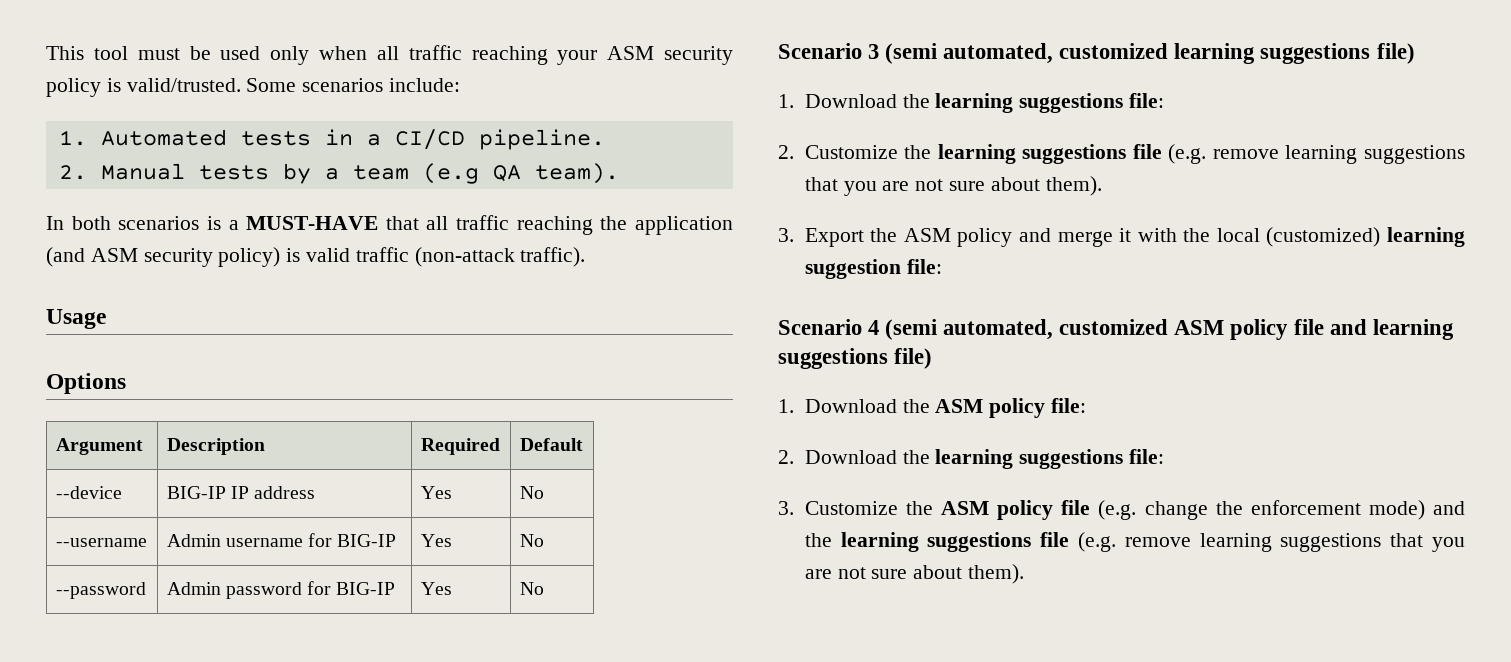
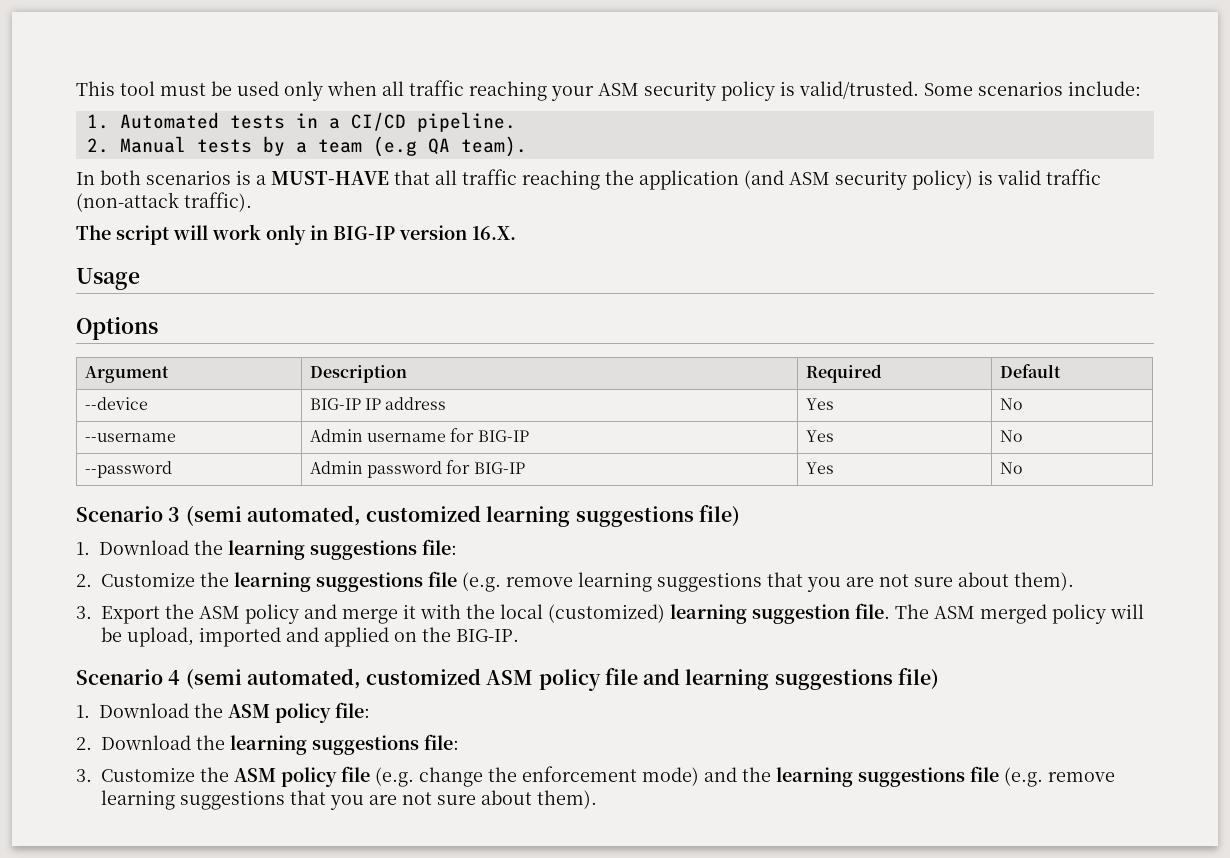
(586, 257) none -> [76,224,516,245] // The script will work only in BIG-IP version 16.X.
[906,259,942,274] file: -> [855,603,1144,624] [101,627,519,647] file. The ASM merged policy will be upload, imported and applied on the BIG-IP.

